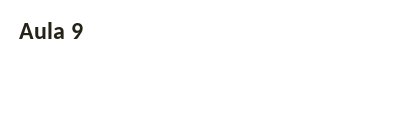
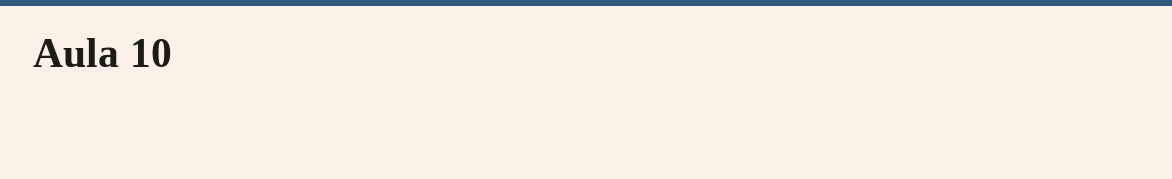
[71,23,84,39] 9 -> [130,39,173,67] 10

